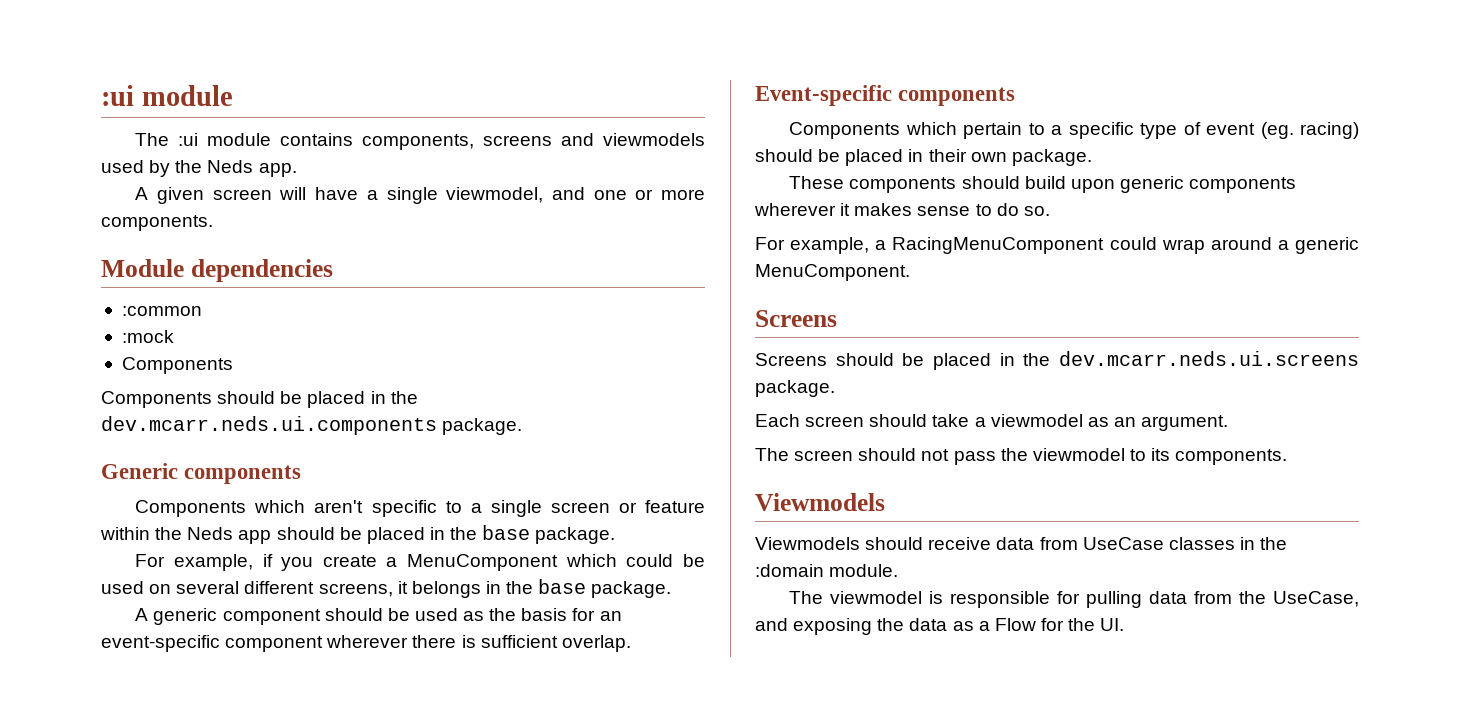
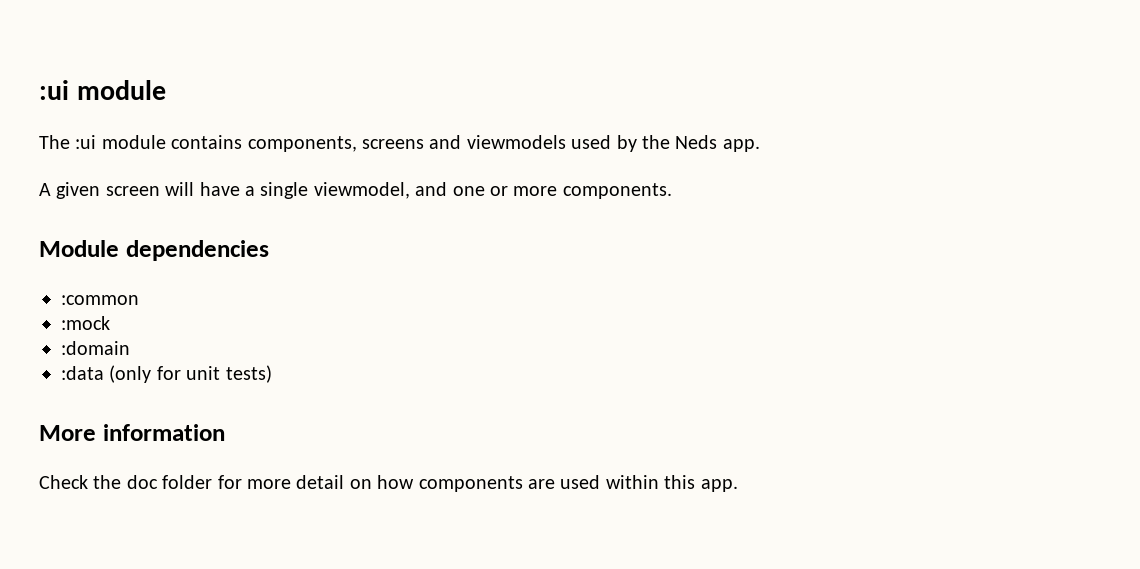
[121,357,233,374] [101,391,418,408] [101,416,523,435] [101,463,302,484] [135,500,706,517] [100,525,616,544] [135,554,705,571] [101,579,672,598] [135,608,622,625] [101,635,631,652] [755,85,1016,106] [789,122,1359,139] [755,149,1092,166] [789,176,1297,193] [754,203,1050,216] [755,237,1359,254] [755,264,910,281] [755,310,837,327] [755,351,1359,370] [755,380,835,397] [755,414,1229,431] [755,448,1288,465] [755,493,885,511] [755,537,1288,550] [755,564,899,577] [789,591,1359,608] [755,618,1125,635] Components // Components should be placed in the dev.mcarr.neds.ui.components package. // Generic components // Components which aren't specific to a single screen or feature within the Neds app should be placed in the base package. // For example, if you create a MenuComponent which could be used on several different screens, it belongs in the base package. // A generic component should be used as the basis for an event-specific component wherever there is sufficient overlap. // Event-specific components // Components which pertain to a specific type of event (eg. racing) should be placed in their own package. // These components should build upon generic components wherever it makes sense to do so. // For example, a RacingMenuComponent could wrap around a generic MenuComponent. // Screens // Screens should be placed in the dev.mcarr.neds.ui.screens package. // Each screen should take a viewmodel as an argument. // The screen should not pass the viewmodel to its components. // Viewmodels // Viewmodels should receive data from UseCase classes in the :domain module. // The viewmodel is responsible for pulling data from the UseCase, and exposing the data as a Flow for the UI. -> [61,341,130,355] [61,365,272,383] [39,424,225,441] [39,475,738,492] :domain // :data (only for unit tests) // More information // Check the doc folder for more detail on how components are used within this app.

